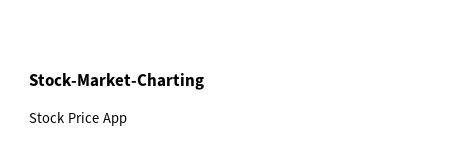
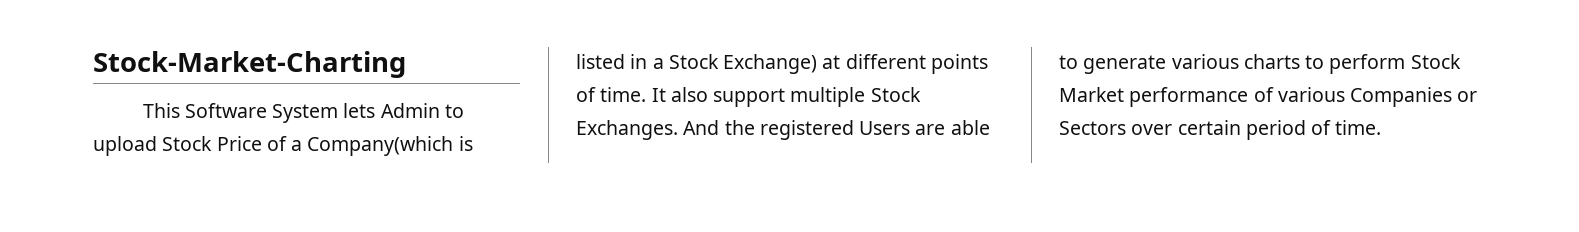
[29,112,127,126] Stock Price App -> [142,103,464,123] [93,136,473,156] [576,54,988,74] [576,87,921,107] [576,120,990,140] [1059,54,1461,74] [1059,87,1478,107] [1059,120,1382,140] This Software System lets Admin to upload Stock Price of a Company(which is listed in a Stock Exchange) at different points of time. It also support multiple Stock Exchanges. And the registered Users are able to generate various charts to perform Stock Market performance of various Companies or Sectors over certain period of time.

